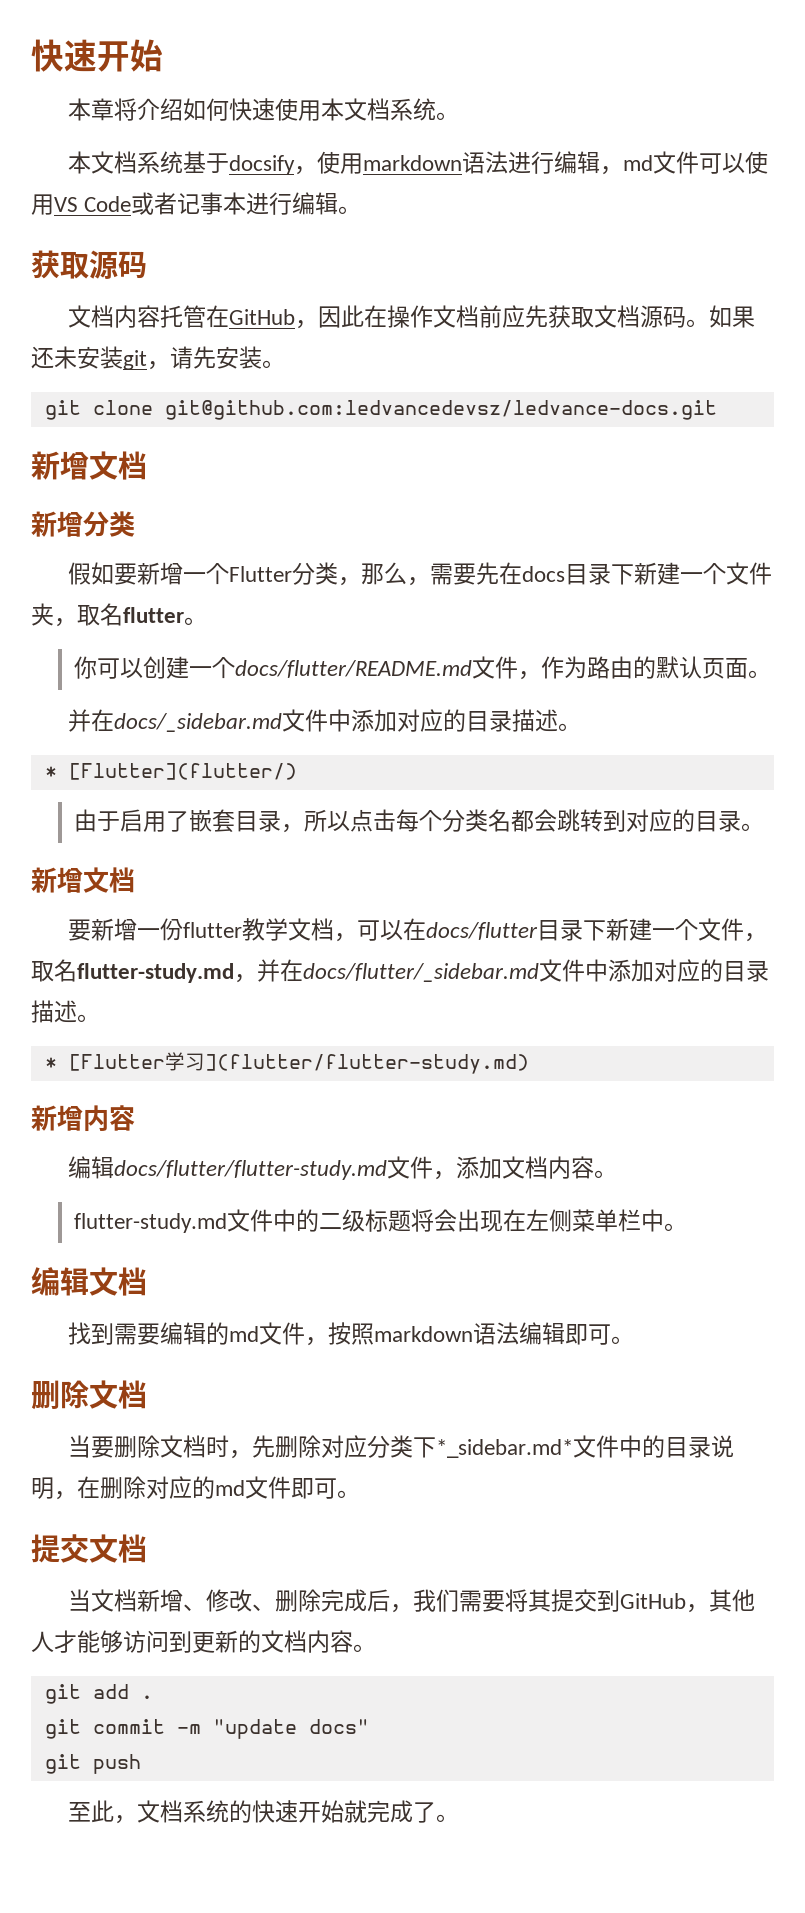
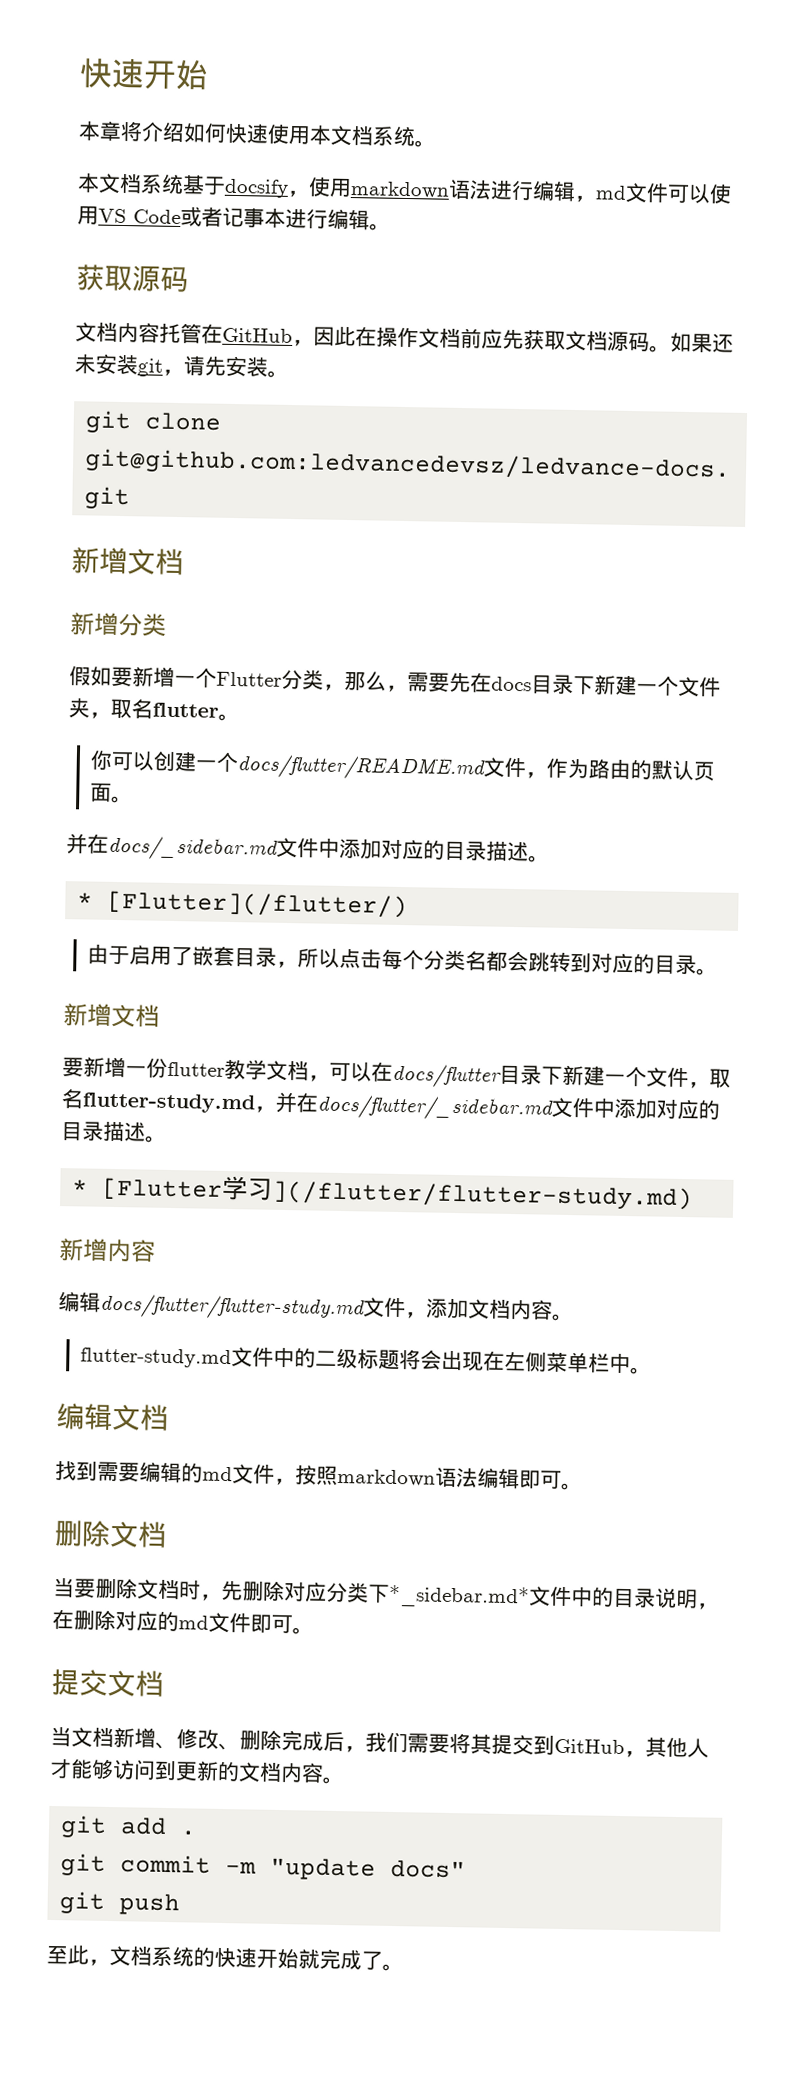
[68,763,297,780] [Flutter](flutter/) -> [107,890,409,919] [Flutter](/flutter/)
[204,1054,529,1074] ](flutter/flutter-study.md) -> [272,1180,694,1211] ](/flutter/flutter-study.md)

